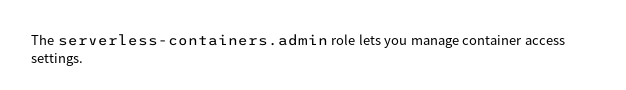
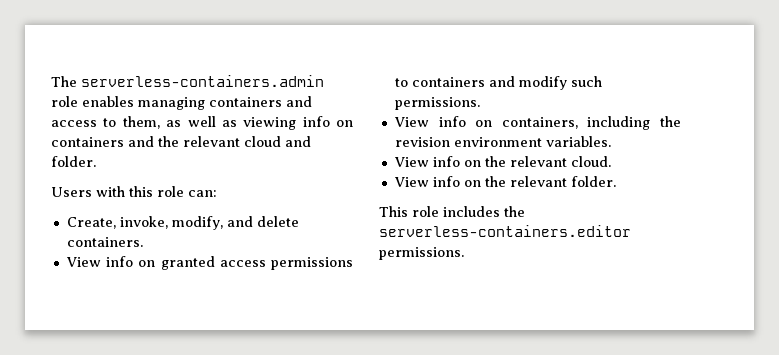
[358,34,565,48] [31,53,83,66] lets you manage container access settings. -> [82,96,312,110] [51,116,353,130] [51,136,311,147] [51,156,96,167] [51,186,217,197] [66,216,299,230] [66,237,143,247] [65,256,353,270] [394,76,602,90] [394,97,480,110] [393,116,681,130] [394,136,611,147] [393,156,611,167] [393,176,616,187] [379,206,525,217] [379,225,631,237] [379,247,464,260] enables managing containers and access to them, as well as viewing info on containers and the relevant cloud and folder. // Users with this role can: // Create, invoke, modify, and delete containers. // View info on granted access permissions to containers and modify such permissions. // View info on containers, including the revision environment variables. // View info on the relevant cloud. // View info on the relevant folder. // This role includes the serverless-containers.editor permissions.

